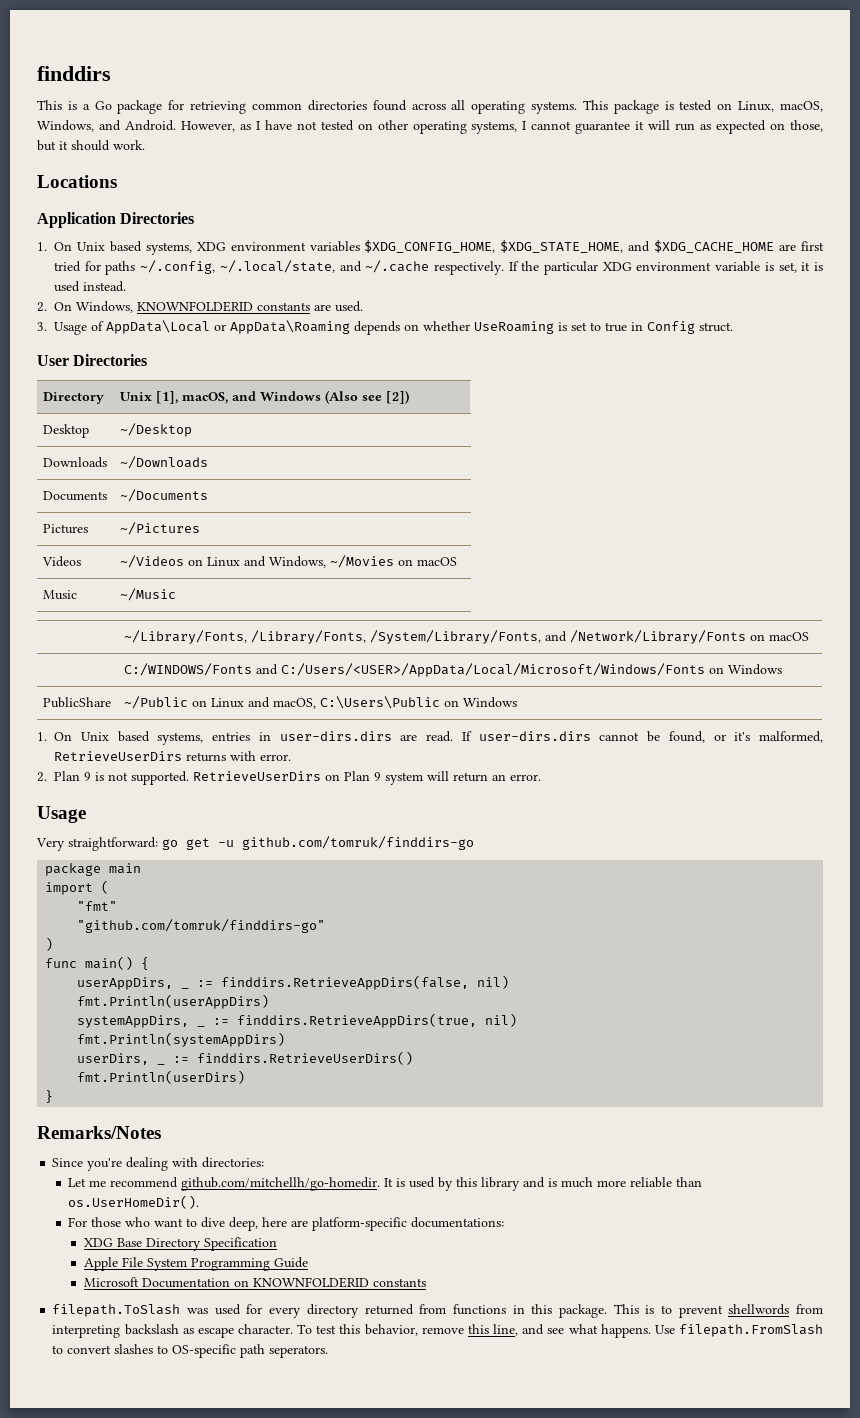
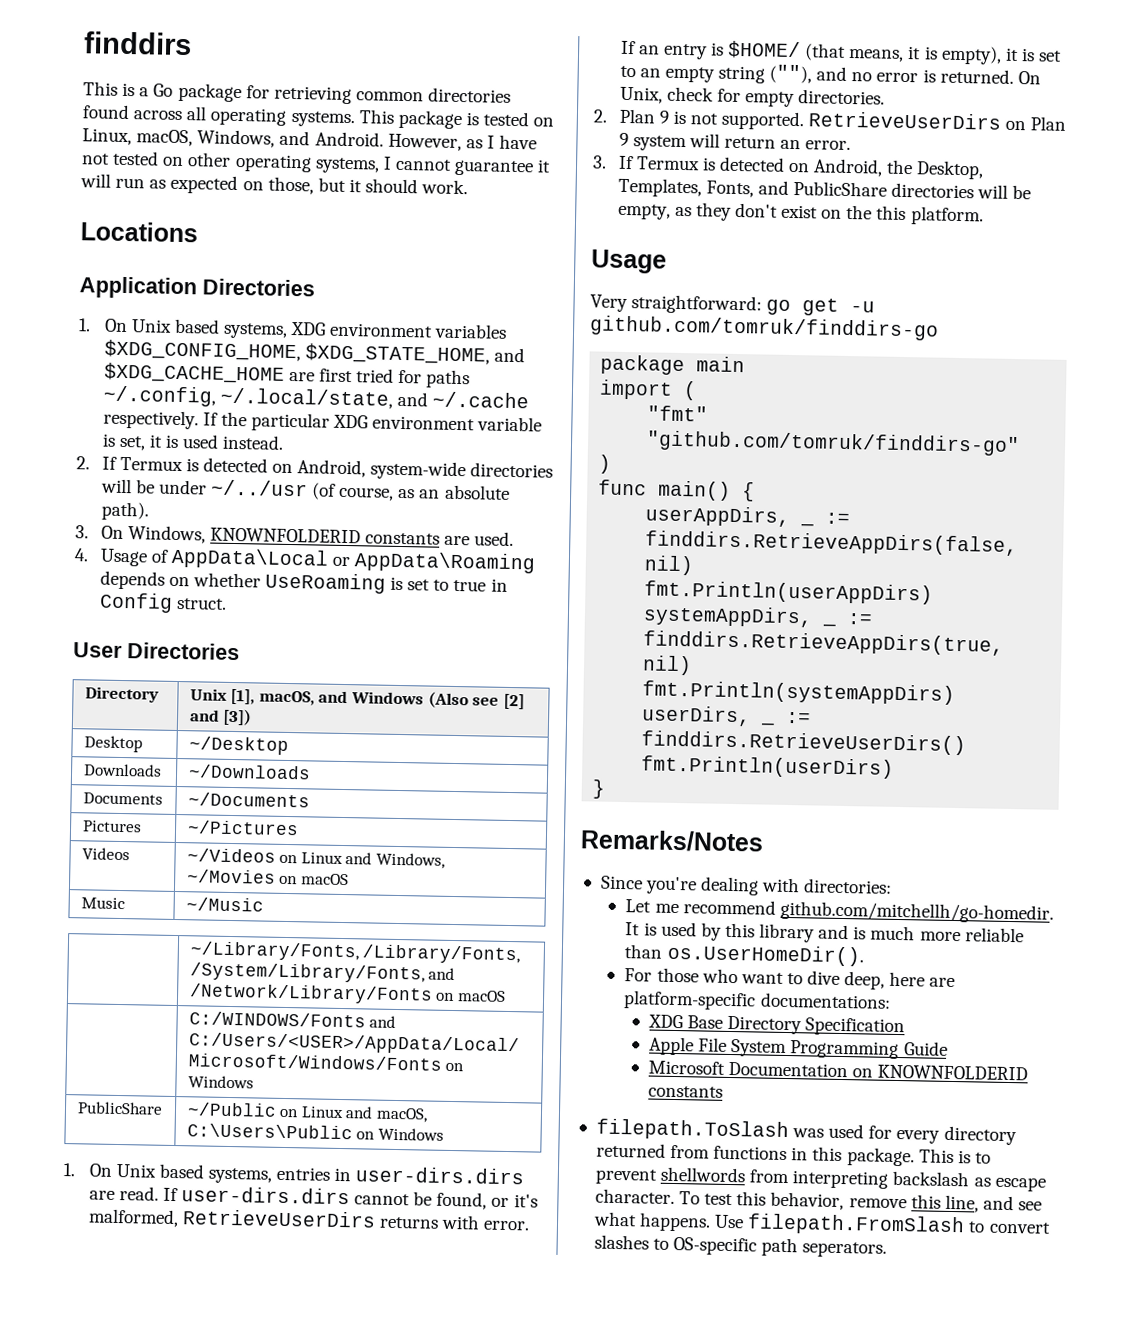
(47, 307) none -> [101,456,554,481] [100,478,510,501] [100,501,149,521] [75,525,89,539] If Termux is detected on Android, system-wide directories will be under ~/../usr (of course, as an absolute path). // 3.
[37,322,47,331] 3. -> [74,548,89,562] 4.
[386,390,410,404] [2]) -> [502,693,525,710] [188,708,253,726] [2] and [3])
(291, 757) none -> [620,40,1063,65] [619,64,1041,85] [619,86,886,107] If an entry is $HOME/ (that means, it is empty), it is set to an empty string (""), and no error is returned. On Unix, check for empty directories.
(541, 777) none -> [592,155,985,180] [617,177,1032,200] [617,202,984,226] // 3. If Termux is detected on Android, the Desktop, Templates, Fonts, and PublicShare directories will be empty, as they don't exist on the this platform.

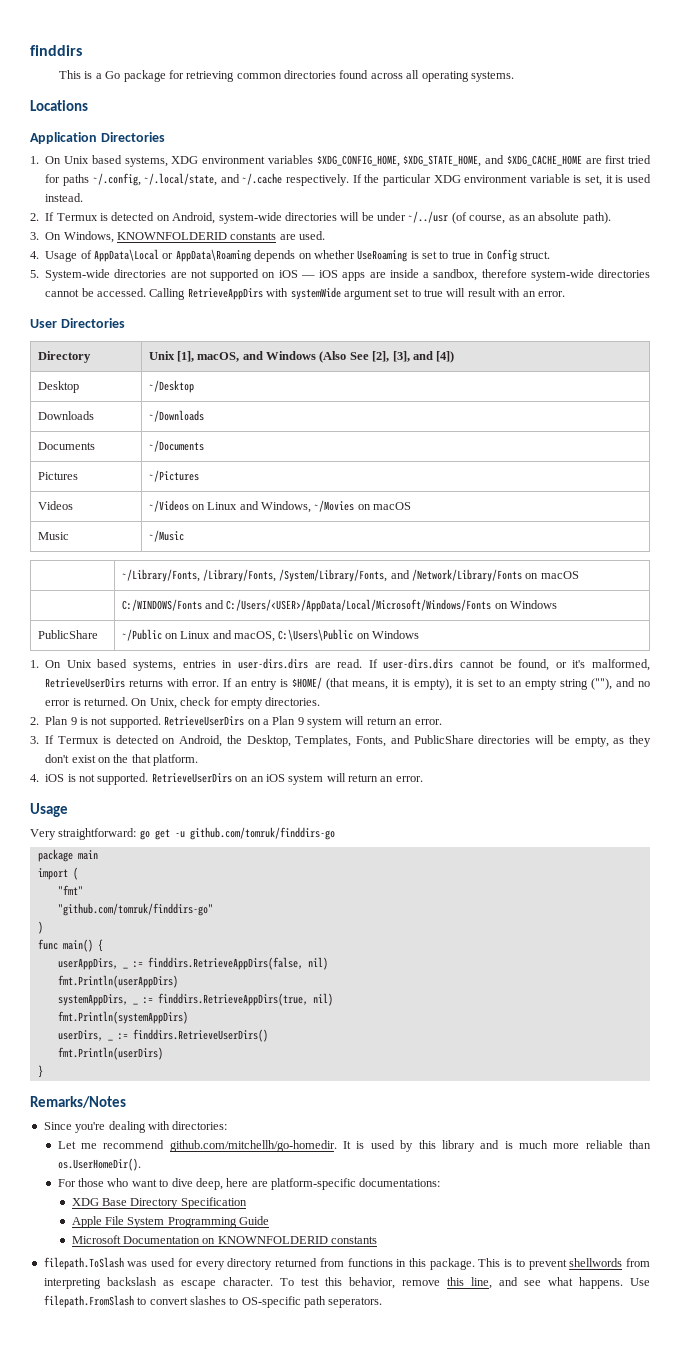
[358,109,555,130] [82,128,538,152] [81,150,552,177] [80,173,469,195] This package is tested on Linux, macOS, Windows, and Android. However, as I have not tested on other operating systems, I cannot guarantee it will run as expected on those, but it should work. -> (514, 76) none
(227, 603) none -> [30,269,650,281] [45,287,565,300] // 5. System-wide directories are not supported on iOS — iOS apps are inside a sandbox, therefore system-wide directories cannot be accessed. Calling RetrieveAppDirs with systemWide argument set to true will result with an error.
[472,693,525,710] [188,708,253,726] see [2] and [3]) -> [349,351,455,363] See [2], [3], and [4])
(1027, 125) none -> [262,719,269,725] a
[876,205,907,221] this -> [131,754,151,763] that
(984, 216) none -> [30,773,423,785] // 4. iOS is not supported. RetrieveUserDirs on an iOS system will return an error.

